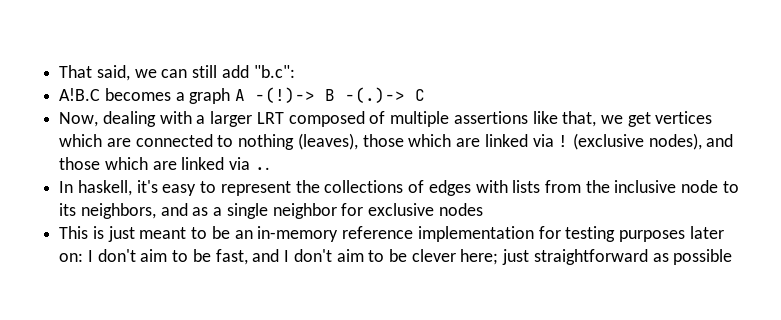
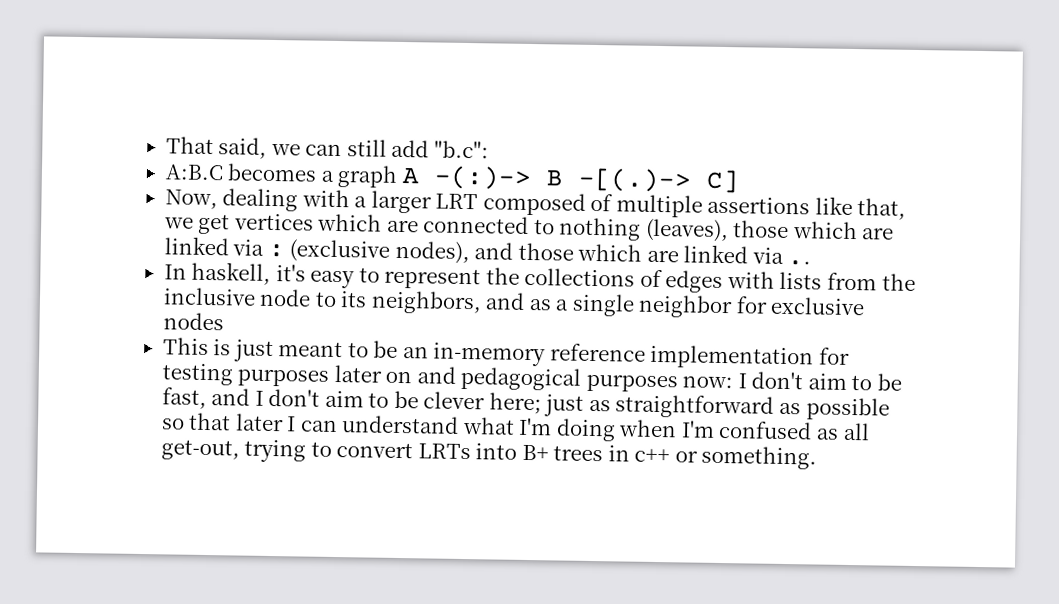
[59,88,101,101] A!B.C -> [164,164,224,181] A:B.C
[255,87,426,103] -(!)-> B -(.)-> C -> [433,165,740,194] -(:)-> B -[(.)-> C]
[558,135,569,147] ! -> [267,243,285,258] :
[59,253,84,262] on: -> [385,366,734,393] on and pedagogical purposes now:
(530, 257) none -> [588,399,611,412] as
(733, 257) none -> [160,412,870,442] [160,439,818,470] so that later I can understand what I'm doing when I'm confused as all get-out, trying to convert LRTs into B+ trees in c++ or something.

